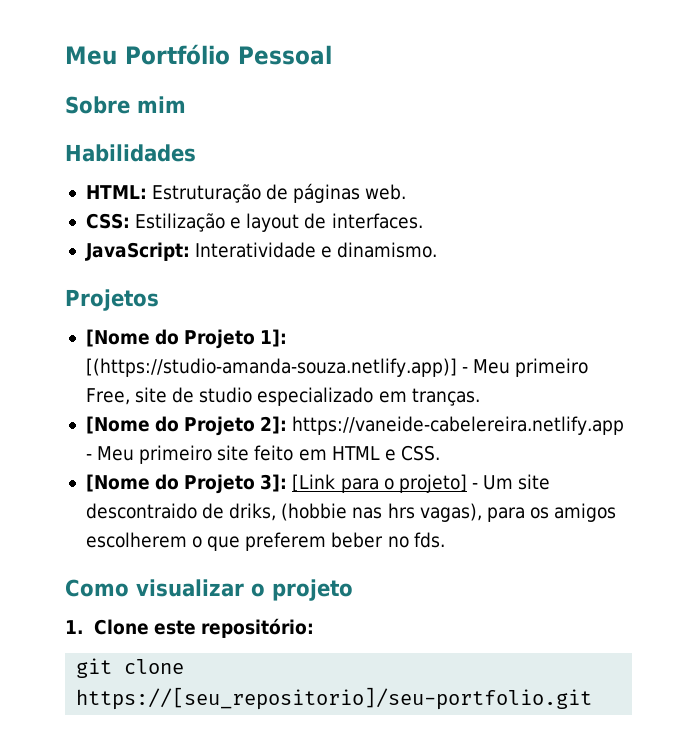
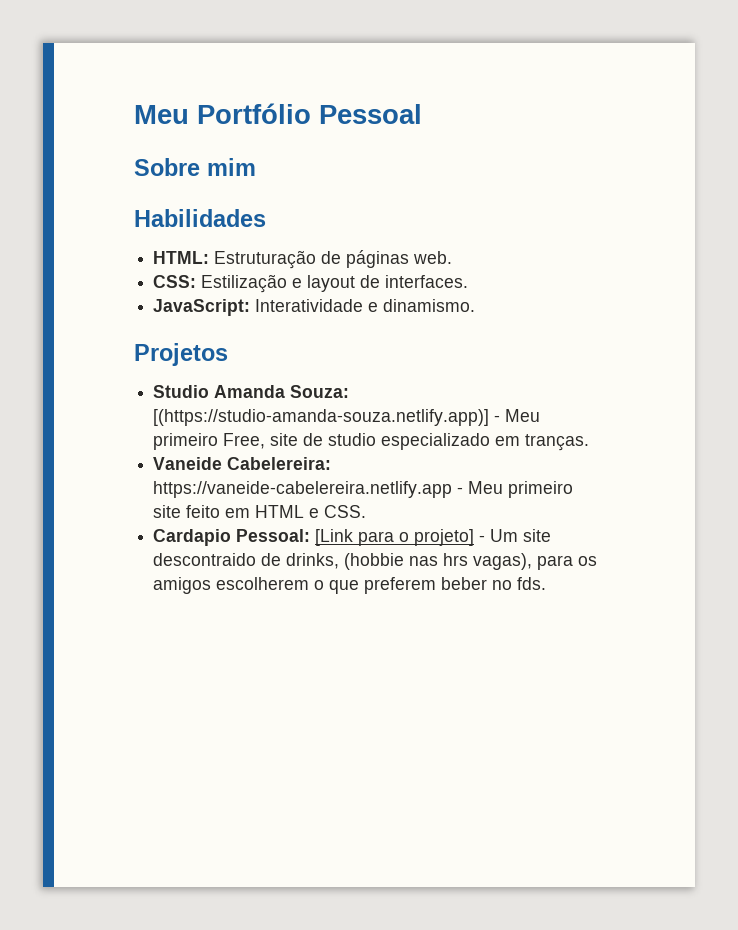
[85,329,288,349] [Nome do Projeto 1]: -> [153,385,350,398] Studio Amanda Souza:
[85,416,288,436] [Nome do Projeto 2]: -> [153,457,332,470] Vaneide Cabelereira:
[85,474,288,494] [Nome do Projeto 3]: -> [153,529,311,546] Cardapio Pessoal:
[229,503,277,521] driks, -> [286,553,340,569] drinks,
[65,579,353,601] [65,618,314,638] [76,658,185,678] [76,687,593,710] // Como visualizar o projeto // 1. Clone este repositório: // git clone https://[seu_repositorio]/seu-portfolio.git -> (547, 583) none

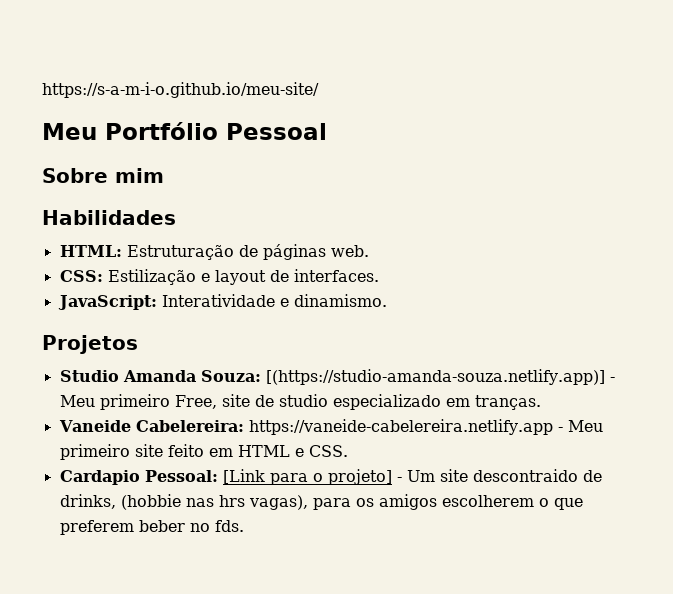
(134, 114) none -> [42,82,319,98] https://s-a-m-i-o.github.io/meu-site/ //

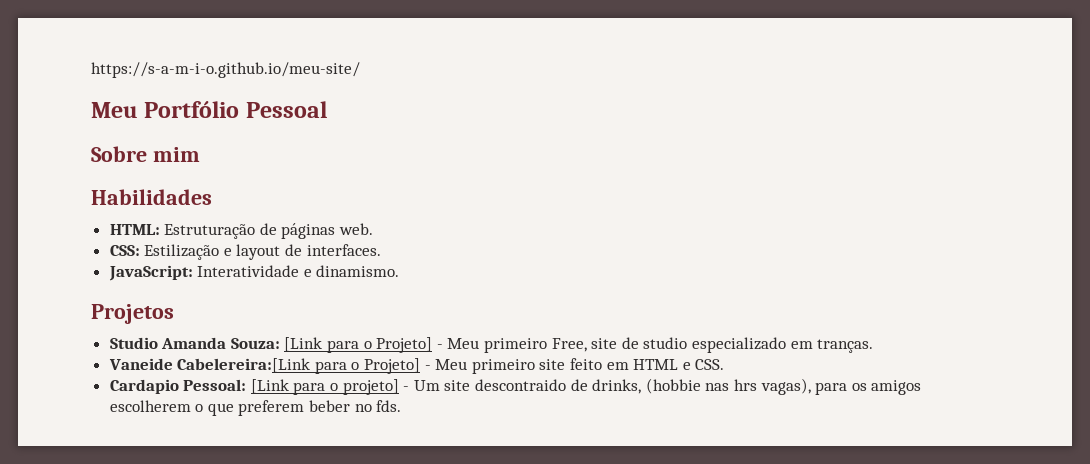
[265,369,605,385] [(https://studio-amanda-souza.netlify.app)] -> [284,337,433,353] [Link para o Projeto]
[135,419,553,435] Cabelereira: https://vaneide-cabelereira.netlify.app -> [177,358,421,374] Cabelereira:[Link para o Projeto]

